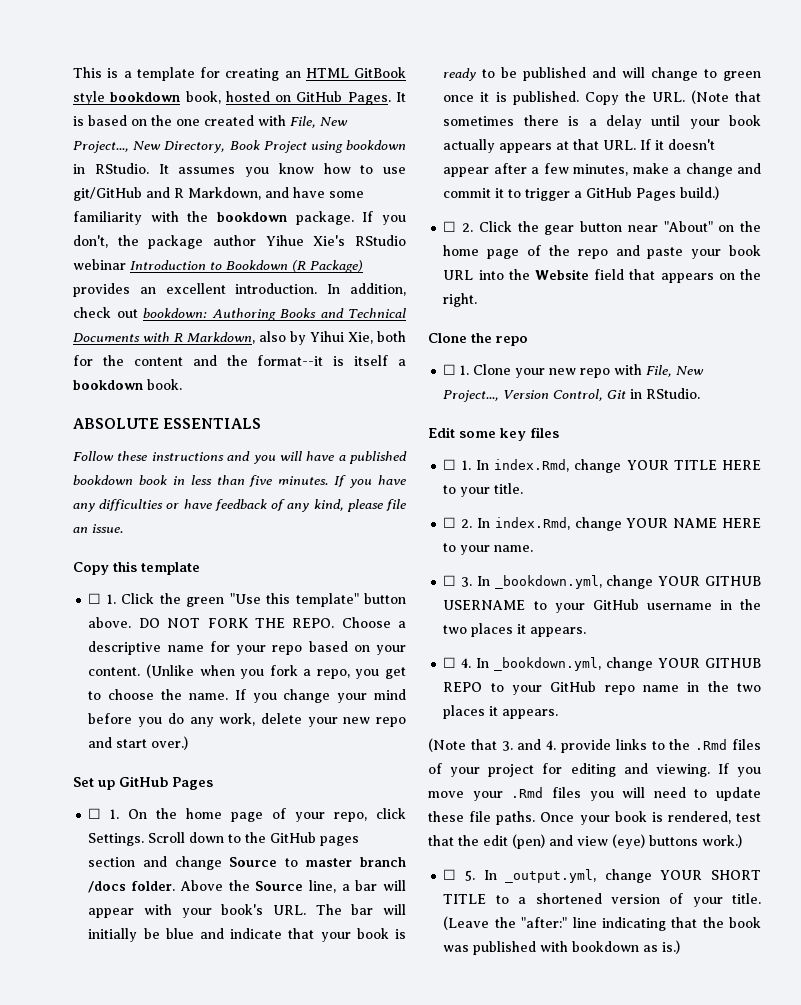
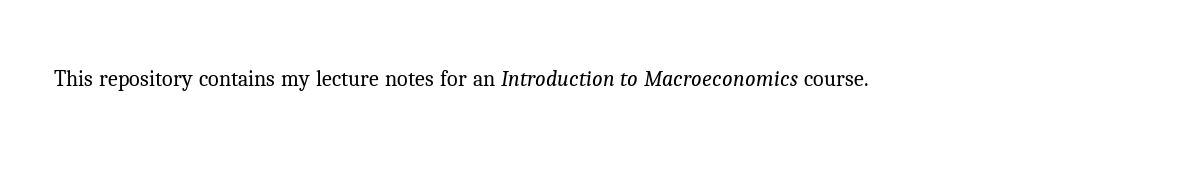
[107,67,406,81] [73,91,406,105] [73,115,348,128] [73,140,406,153] [73,163,406,177] [73,187,364,201] [73,211,406,225] [73,235,406,249] [73,259,363,273] [73,283,407,297] [73,307,407,321] [73,331,406,345] [73,355,406,366] [73,379,182,390] [73,418,262,429] [73,451,407,464] [73,475,407,488] [73,499,407,512] [73,524,123,533] [73,561,200,575] [88,593,406,607] [88,617,406,628] [88,641,407,655] [88,664,406,679] [88,689,406,703] [88,713,406,727] [88,736,189,750] [73,776,213,790] [88,808,406,822] [88,832,360,846] [88,856,406,870] [88,880,406,893] [88,904,406,918] [88,928,406,942] [443,67,761,81] [443,90,761,105] [443,115,761,129] [443,139,716,153] [443,163,761,177] [443,186,720,201] [443,221,762,235] [443,245,761,259] [443,269,761,283] [443,293,478,307] [428,333,528,346] [443,364,705,378] [443,388,701,402] [428,427,559,441] [443,459,761,473] [443,483,524,497] [443,517,761,531] [443,543,534,555] [443,575,761,589] [443,599,761,613] [443,623,587,637] [443,657,761,671] [443,681,761,695] [443,705,559,719] [428,738,761,753] [428,763,761,777] [428,787,761,801] [428,811,761,825] [428,834,742,849] [443,869,761,883] [443,893,761,907] [443,916,761,931] [443,940,681,955] is a template for creating an HTML GitBook style bookdown book, hosted on GitHub Pages. It is based on the one created with File, New Project..., New Directory, Book Project using bookdown in RStudio. It assumes you know how to use git/GitHub and R Markdown, and have some familiarity with the bookdown package. If you don't, the package author Yihue Xie's RStudio webinar Introduction to Bookdown (R Package) provides an excellent introduction. In addition, check out bookdown: Authoring Books and Technical Documents with R Markdown, also by Yihui Xie, both for the content and the format--it is itself a bookdown book. // ABSOLUTE ESSENTIALS // Follow these instructions and you will have a published bookdown book in less than five minutes. If you have any difficulties or have feedback of any kind, please file an issue. // Copy this template // ☐ 1. Click the green "Use this template" button above. DO NOT FORK THE REPO. Choose a descriptive name for your repo based on your content. (Unlike when you fork a repo, you get to choose the name. If you change your mind before you do any work, delete your new repo and start over.) // Set up GitHub Pages // ☐ 1. On the home page of your repo, click Settings. Scroll down to the GitHub pages section and change Source to master branch /docs folder. Above the Source line, a bar will appear with your book's URL. The bar will initially be blue and indicate that your book is ready to be published and will change to green once it is published. Copy the URL. (Note that sometimes there is a delay until your book actually appears at that URL. If it doesn't appear after a few minutes, make a change and commit it to trigger a GitHub Pages build.) // ☐ 2. Click the gear button near "About" on the home page of the repo and paste your book URL into the Website field that appears on the right. // Clone the repo // ☐ 1. Clone your new repo with File, New Project..., Version Control, Git in RStudio. // Edit some key files // ☐ 1. In index.Rmd, change YOUR TITLE HERE to your title. // ☐ 2. In index.Rmd, change YOUR NAME HERE to your name. // ☐ 3. In _bookdown.yml, change YOUR GITHUB USERNAME to your GitHub username in the two places it appears. // ☐ 4. In _bookdown.yml, change YOUR GITHUB REPO to your GitHub repo name in the two places it appears. // (Note that 3. and 4. provide links to the .Rmd files of your project for editing and viewing. If you move your .Rmd files you will need to update these file paths. Once your book is rendered, test that the edit (pen) and view (eye) buttons work.) // ☐ 5. In _output.yml, change YOUR SHORT TITLE to a shortened version of your title. (Leave the "after:" line indicating that the book was published with bookdown as is.) -> [98,70,870,91] repository contains my lecture notes for an Introduction to Macroeconomics course.

